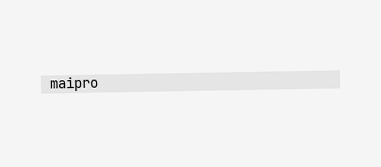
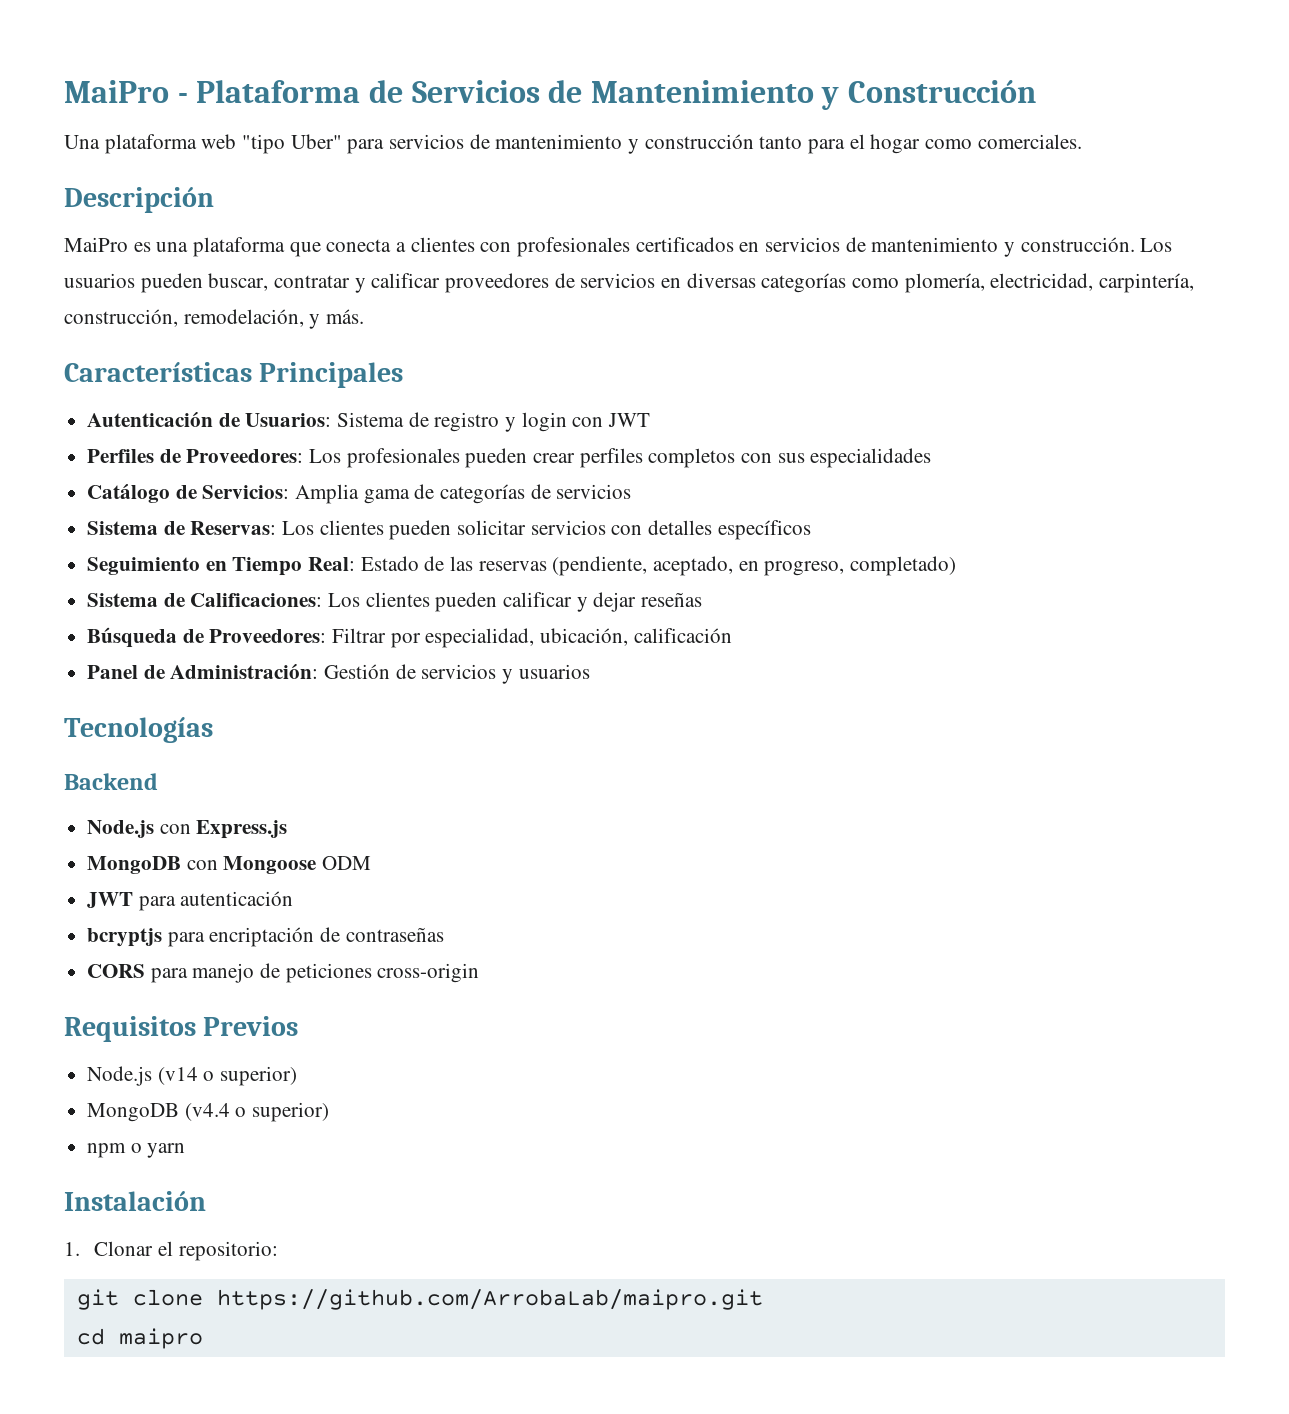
(49, 84) none -> [64,80,1037,110] [64,134,1082,154] [64,187,214,213] [64,237,1173,257] [64,273,1195,293] [64,309,365,329] [64,362,404,388] [87,411,651,432] [87,448,932,468] [87,483,632,504] [87,520,811,540] [87,556,957,576] [87,592,703,612] [87,627,732,648] [87,663,590,684] [64,717,213,743] [64,773,158,790] [87,820,288,839] [87,856,372,874] [87,891,294,911] [87,927,444,947] [87,963,480,983] [64,1016,299,1042] [87,1066,298,1086] [87,1102,330,1122] [87,1143,186,1158] [64,1191,206,1211] [64,1241,278,1261] [76,1289,763,1310] [76,1328,105,1345] MaiPro - Plataforma de Servicios de Mantenimiento y Construcción // Una plataforma web "tipo Uber" para servicios de mantenimiento y construcción tanto para el hogar como comerciales. // Descripción // MaiPro es una plataforma que conecta a clientes con profesionales certificados en servicios de mantenimiento y construcción. Los usuarios pueden buscar, contratar y calificar proveedores de servicios en diversas categorías como plomería, electricidad, carpintería, construcción, remodelación, y más. // Características Principales // Autenticación de Usuarios: Sistema de registro y login con JWT // Perfiles de Proveedores: Los profesionales pueden crear perfiles completos con sus especialidades // Catálogo de Servicios: Amplia gama de categorías de servicios // Sistema de Reservas: Los clientes pueden solicitar servicios con detalles específicos // Seguimiento en Tiempo Real: Estado de las reservas (pendiente, aceptado, en progreso, completado) // Sistema de Calificaciones: Los clientes pueden calificar y dejar reseñas // Búsqueda de Proveedores: Filtrar por especialidad, ubicación, calificación // Panel de Administración: Gestión de servicios y usuarios // Tecnologías // Backend // Node.js con Express.js // MongoDB con Mongoose ODM // JWT para autenticación // bcryptjs para encriptación de contraseñas // CORS para manejo de peticiones cross-origin // Requisitos Previos // Node.js (v14 o superior) // MongoDB (v4.4 o superior) // npm o yarn // Instalación // 1. Clonar el repositorio: // git clone https://github.com/ArrobaLab/maipro.git // cd

